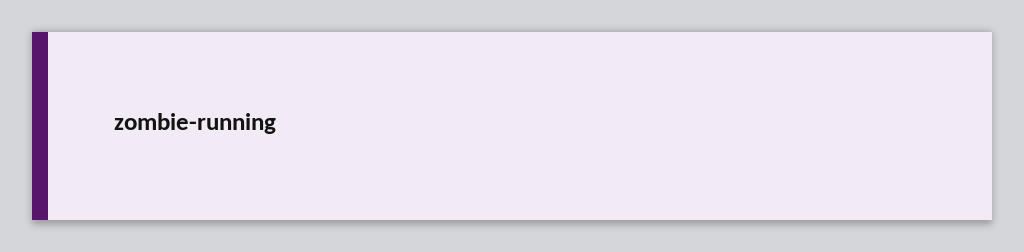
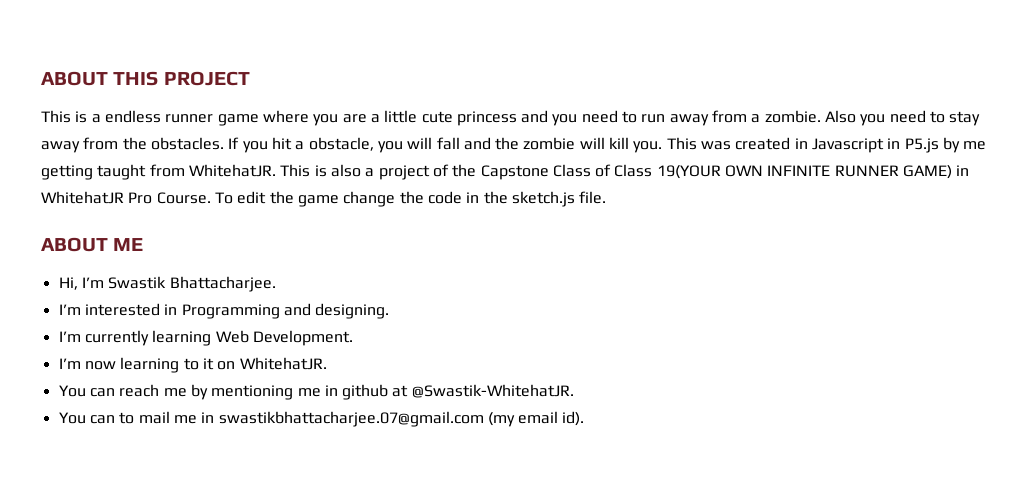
[114,113,276,134] zombie-running -> [41,71,250,86] [41,110,981,126] [41,137,987,153] [41,164,970,180] [41,191,607,207] [41,237,144,252] [58,276,276,292] [58,303,390,319] [58,330,353,346] [58,357,327,373] [58,384,574,400] [58,411,585,427] ABOUT THIS PROJECT // This is a endless runner game where you are a little cute princess and you need to run away from a zombie. Also you need to stay away from the obstacles. If you hit a obstacle, you will fall and the zombie will kill you. This was created in Javascript in P5.js by me getting taught from WhitehatJR. This is also a project of the Capstone Class of Class 19(YOUR OWN INFINITE RUNNER GAME) in WhitehatJR Pro Course. To edit the game change the code in the sketch.js file. // ABOUT ME // Hi, I’m Swastik Bhattacharjee. // I’m interested in Programming and designing. // I’m currently learning Web Development. // I’m now learning to it on WhitehatJR. // You can reach me by mentioning me in github at @Swastik-WhitehatJR. // You can to mail me in swastikbhattacharjee.07@gmail.com (my email id).

